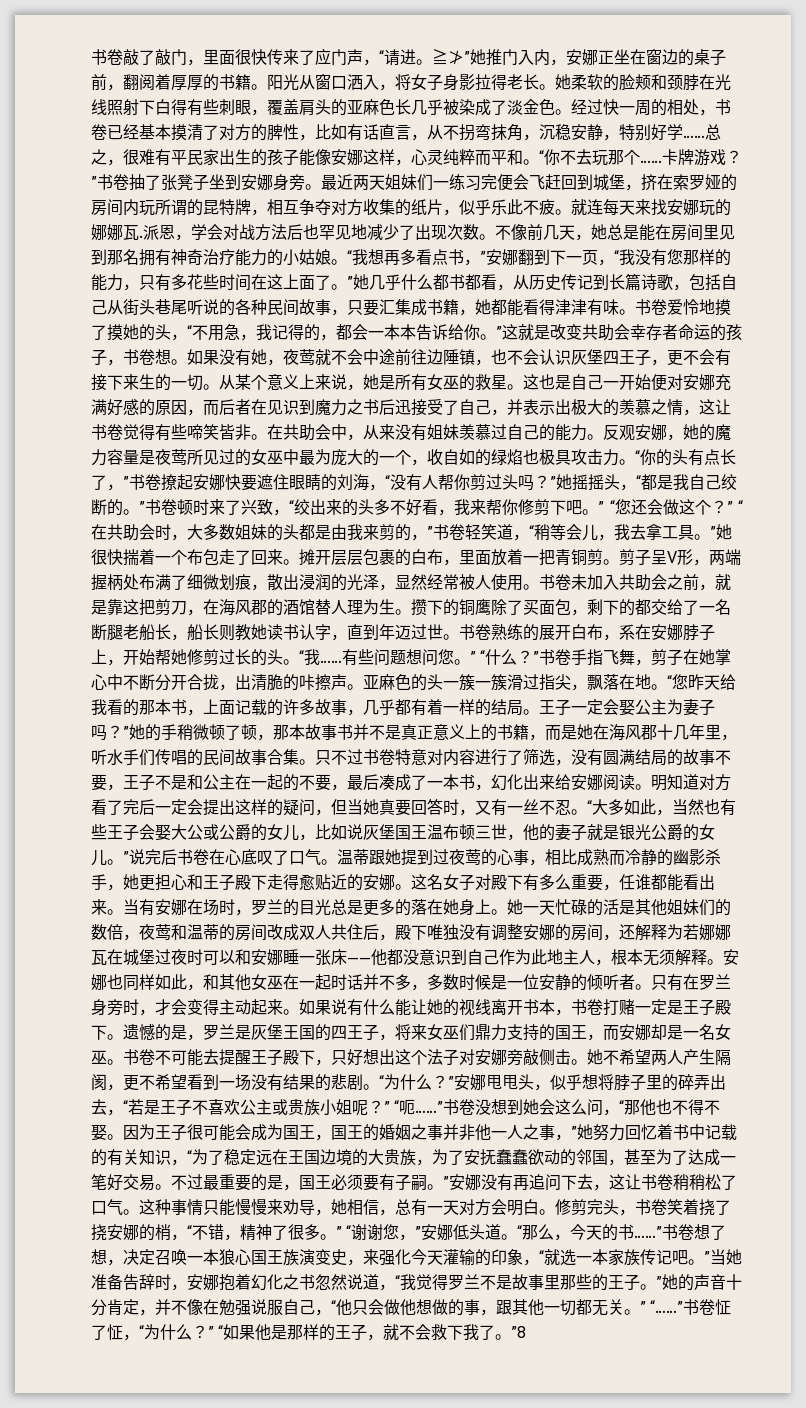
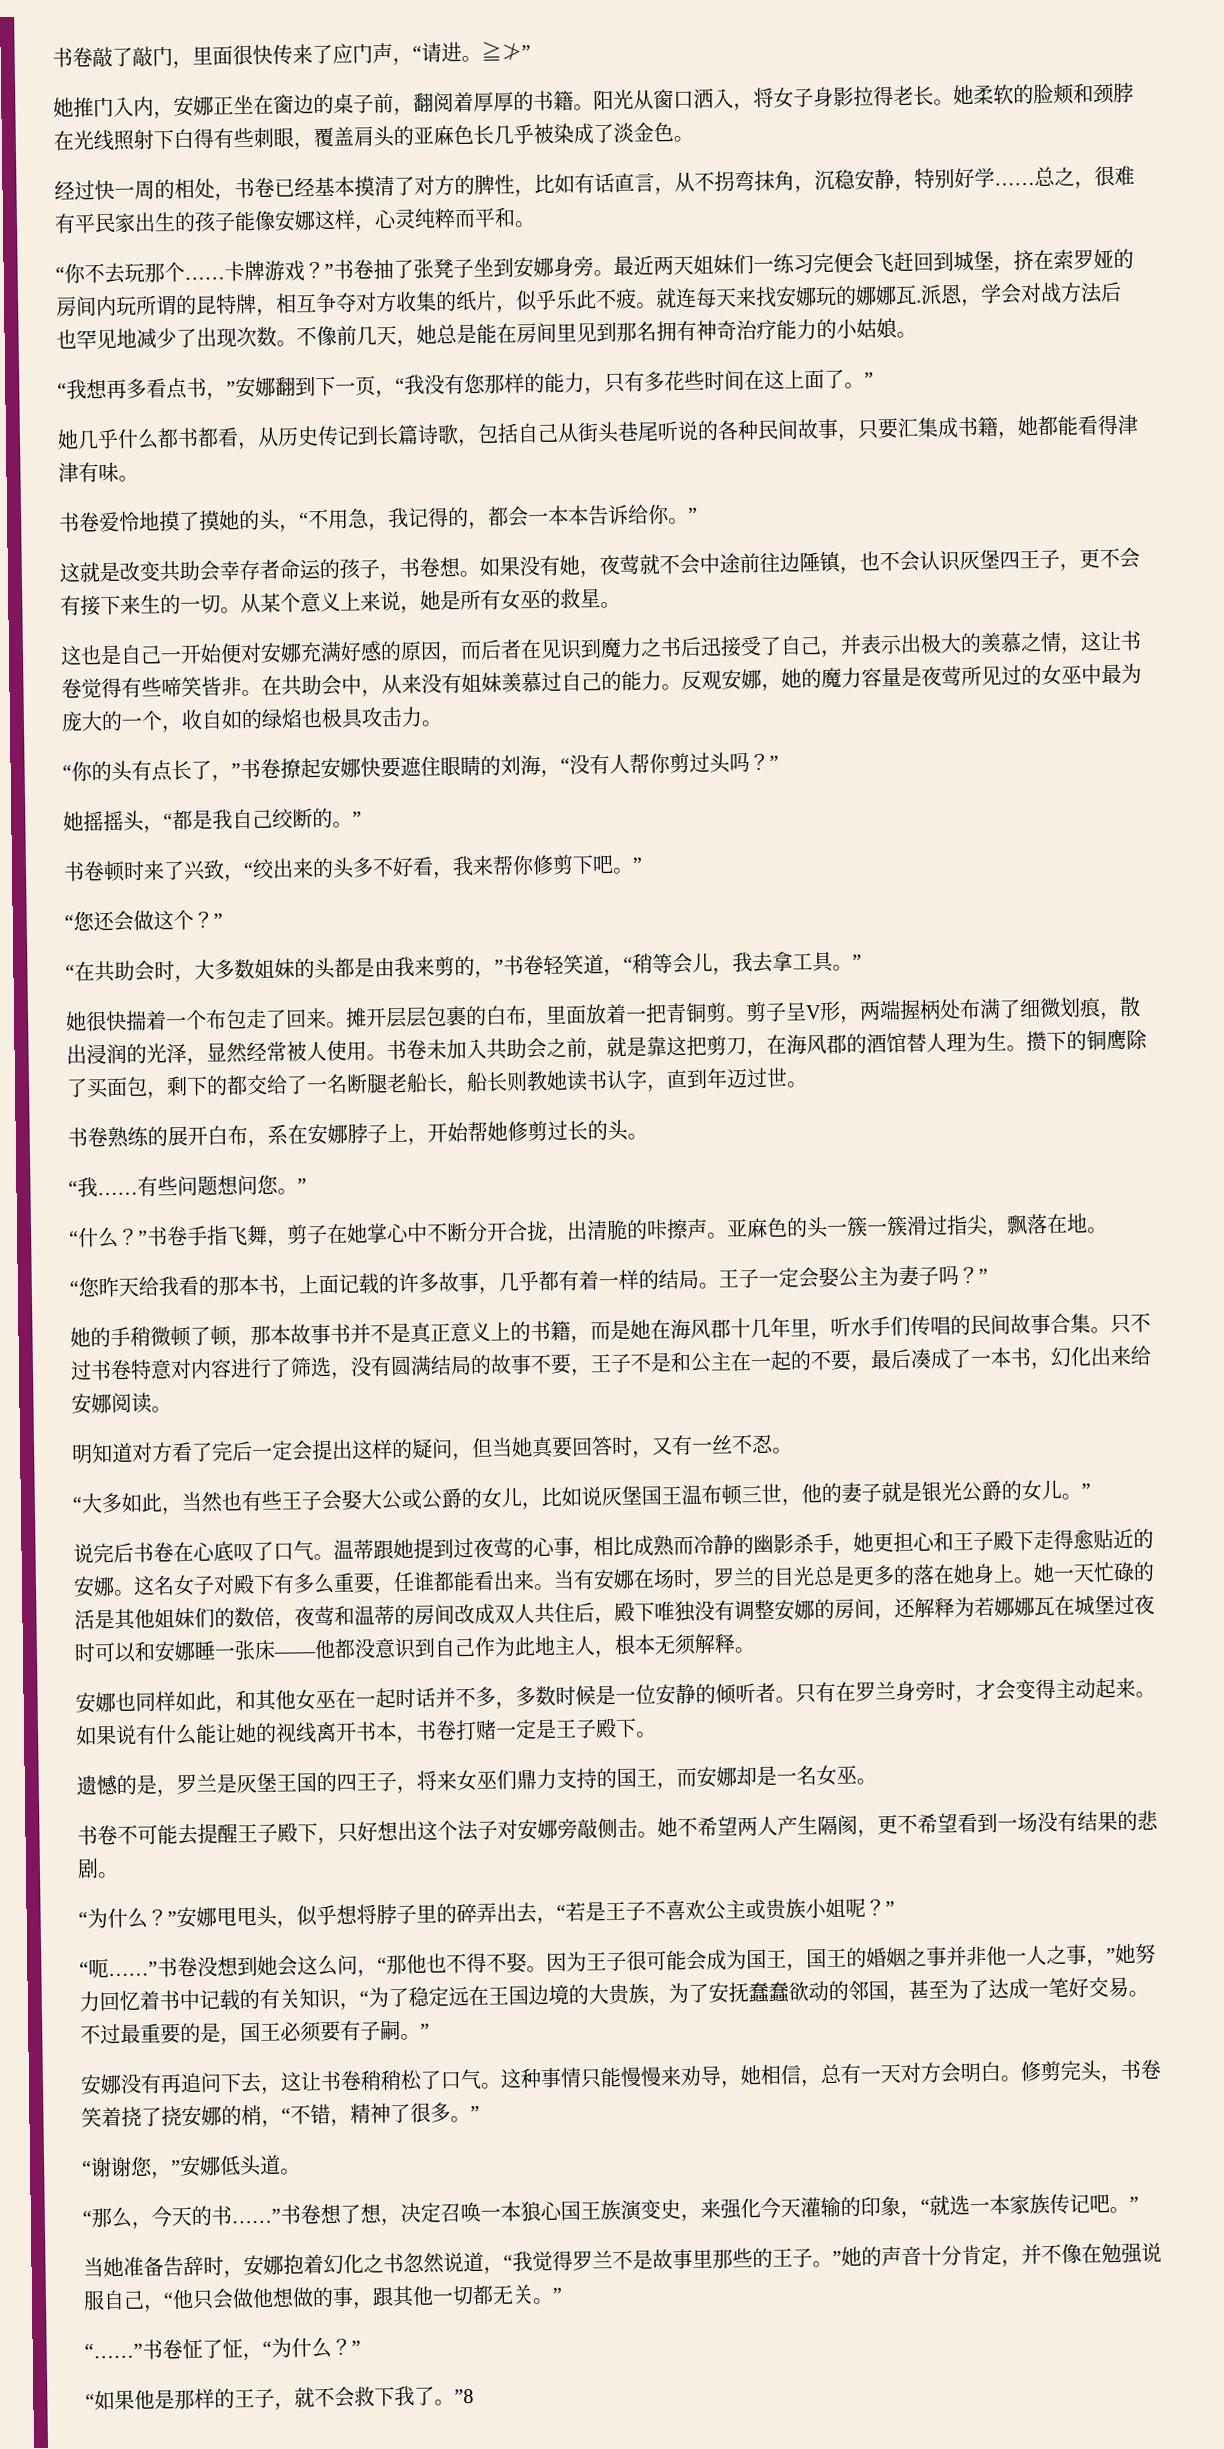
(470, 57) none -> (531, 51) //
(571, 112) none -> (694, 139) //
(539, 162) none -> (536, 224) //
(347, 262) none -> (917, 334) //
(353, 282) none -> (874, 379) //
(635, 312) none -> (139, 478) //
(502, 332) none -> (698, 514) //
(523, 387) none -> (621, 605) //
(635, 462) none -> (443, 723) //
(556, 482) none -> (779, 762) //
(145, 507) none -> (362, 818) //
(604, 507) none -> (643, 864) //
(733, 507) none -> (223, 920) //
(716, 532) none -> (862, 961) //
(459, 637) none -> (808, 1084) //
(299, 662) none -> (648, 1136) //
(476, 657) none -> (307, 1185) //
(667, 687) none -> (1108, 1230) //
(129, 732) none -> (988, 1275) //
(651, 787) none -> (172, 1409) //
(587, 812) none -> (793, 1450) //
(129, 857) none -> (1091, 1490) //
(723, 962) none -> (755, 1650) //
(123, 1037) none -> (657, 1734) //
(123, 1062) none -> (877, 1781) //
(379, 1087) none -> (119, 1875) //
(390, 1107) none -> (895, 1908) //
(449, 1182) none -> (430, 2030) //
(342, 1232) none -> (480, 2113) //
(518, 1237) none -> (301, 2171) //
(710, 1257) none -> (1139, 2203) //
(646, 1307) none -> (563, 2294) //
(214, 1332) none -> (361, 2347) //

